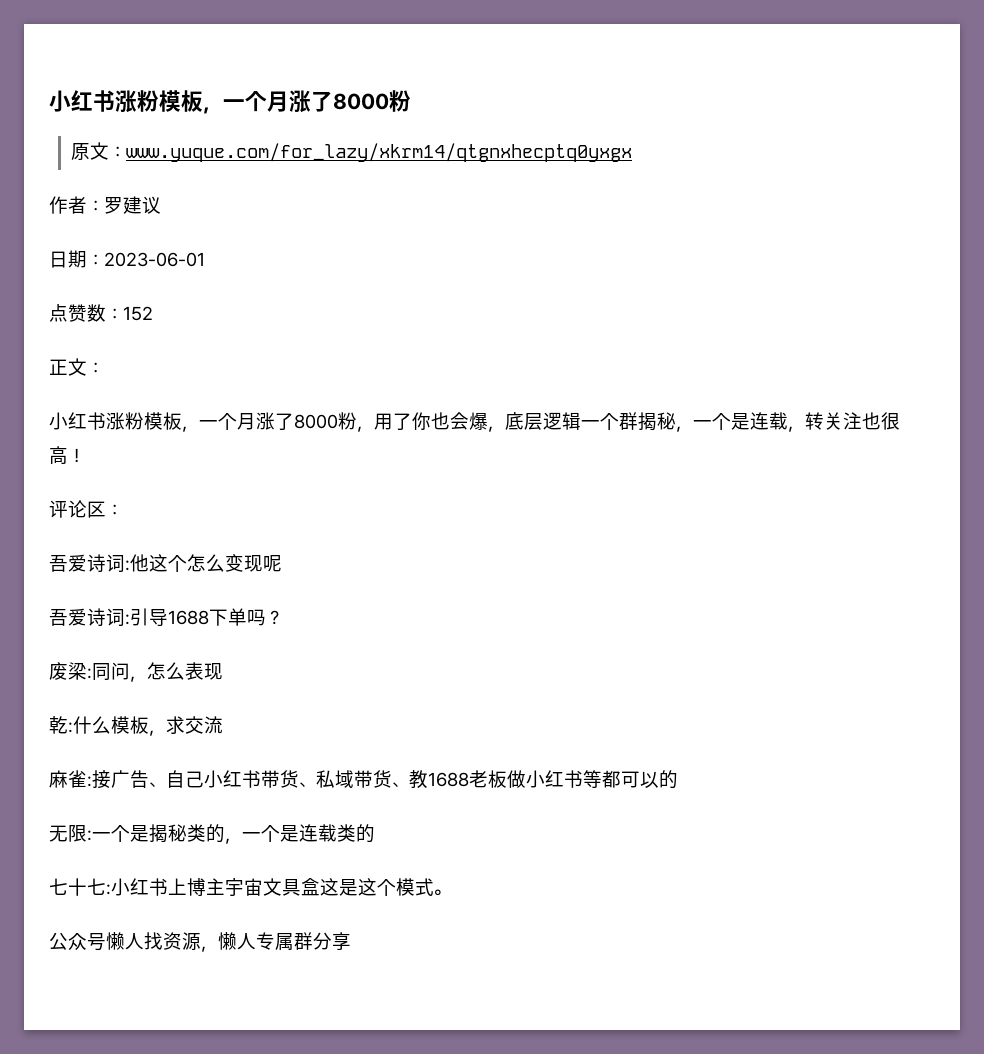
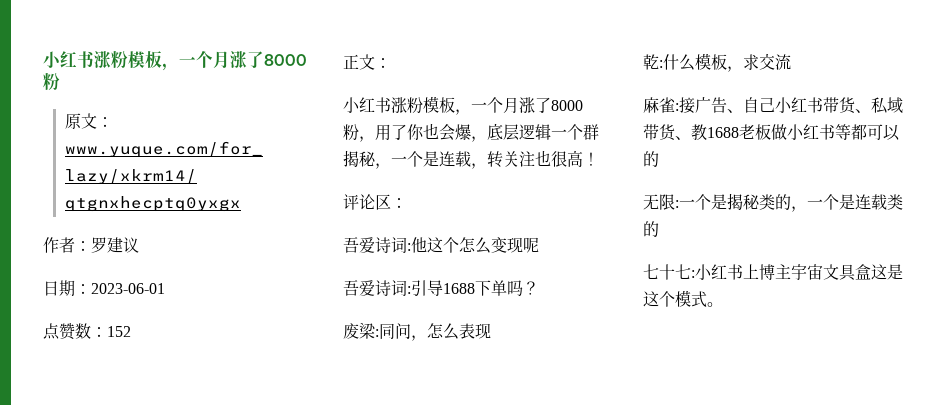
[49,932,351,952] // 公众号懒人找资源，懒人专属群分享 -> (723, 304) none

